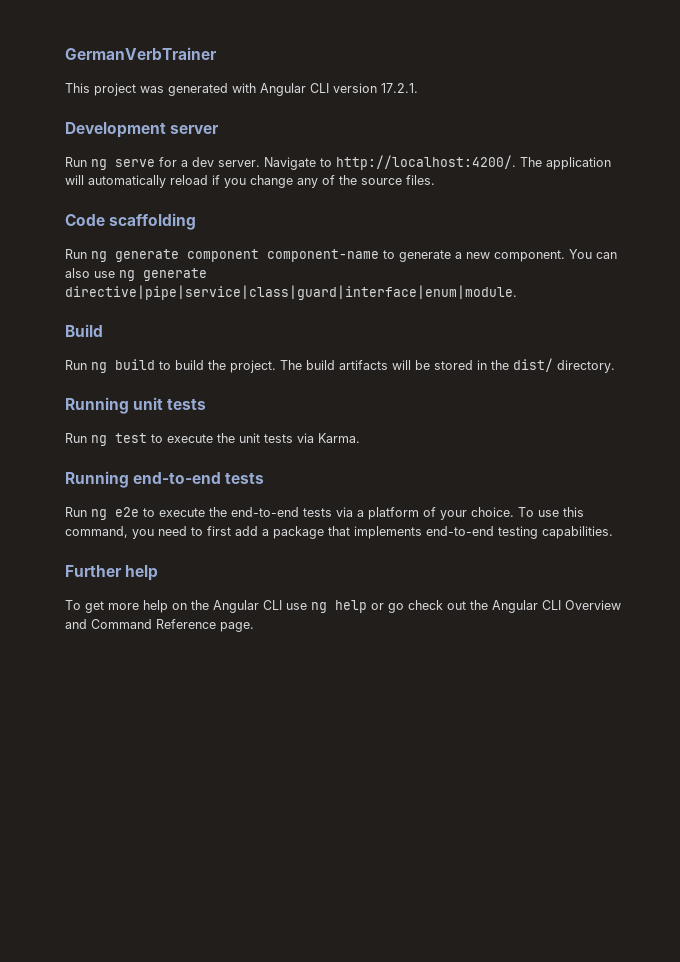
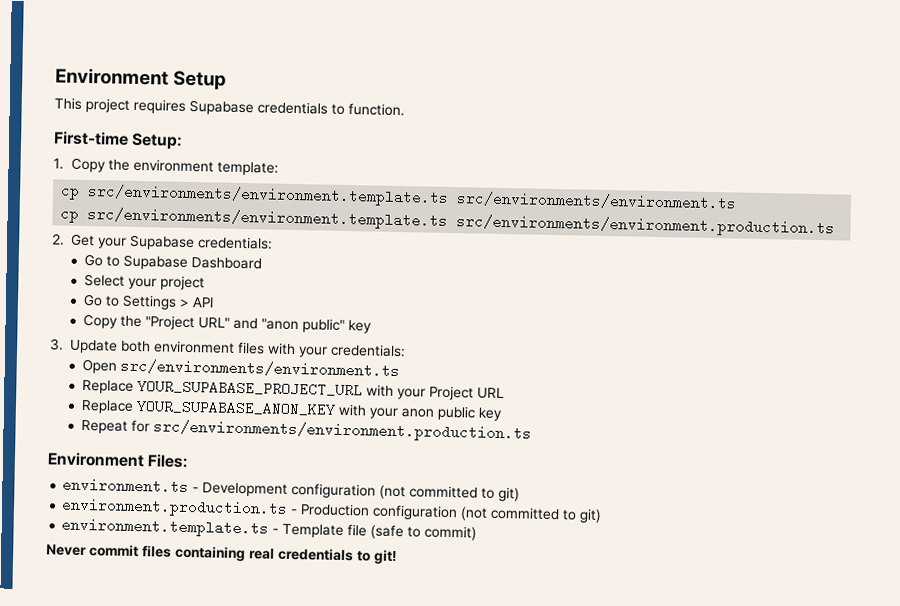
[65,47,217,60] GermanVerbTrainer -> [55,67,228,90] Environment Setup
[140,83,418,96] [65,122,220,138] [65,155,611,170] [65,175,435,188] [65,213,197,230] [65,249,617,262] [65,268,207,281] [65,285,517,300] [65,324,103,337] [65,358,615,373] [65,397,207,414] [65,433,360,446] [65,471,265,488] [65,507,584,520] [65,526,613,539] [65,565,159,581] [65,600,621,613] [65,619,254,632] was generated with Angular CLI version 17.2.1. // Development server // Run ng serve for a dev server. Navigate to http://localhost:4200/. The application will automatically reload if you change any of the source files. // Code scaffolding // Run ng generate component component-name to generate a new component. You can also use ng generate directive|pipe|service|class|guard|interface|enum|module. // Build // Run ng build to build the project. The build artifacts will be stored in the dist/ directory. // Running unit tests // Run ng test to execute the unit tests via Karma. // Running end-to-end tests // Run ng e2e to execute the end-to-end tests via a platform of your choice. To use this command, you need to first add a package that implements end-to-end testing capabilities. // Further help // To get more help on the Angular CLI use ng help or go check out the Angular CLI Overview and Command Reference page. -> [133,98,405,117] [53,131,184,150] [53,157,279,176] [60,183,738,211] [60,206,836,238] [52,233,273,251] [83,253,262,270] [83,273,205,291] [82,293,214,310] [82,313,372,334] [50,338,406,358] [81,358,400,379] [81,378,504,401] [80,398,502,422] [80,419,532,443] [47,452,190,469] [62,477,521,502] [61,497,603,523] [61,517,478,541] [46,544,397,565] requires Supabase credentials to function. // First-time Setup: // 1. Copy the environment template: // cp src/environments/environment.template.ts src/environments/environment.ts // cp src/environments/environment.template.ts src/environments/environment.production.ts // 2. Get your Supabase credentials: // Go to Supabase Dashboard // Select your project // Go to Settings > API // Copy the "Project URL" and "anon public" key // 3. Update both environment files with your credentials: // Open src/environments/environment.ts // Replace YOUR_SUPABASE_PROJECT_URL with your Project URL // Replace YOUR_SUPABASE_ANON_KEY with your anon public key // Repeat for src/environments/environment.production.ts // Environment Files: // environment.ts - Development configuration (not committed to git) // environment.production.ts - Production configuration (not committed to git) // environment.template.ts - Template file (safe to commit) // Never commit files containing real credentials to git!

